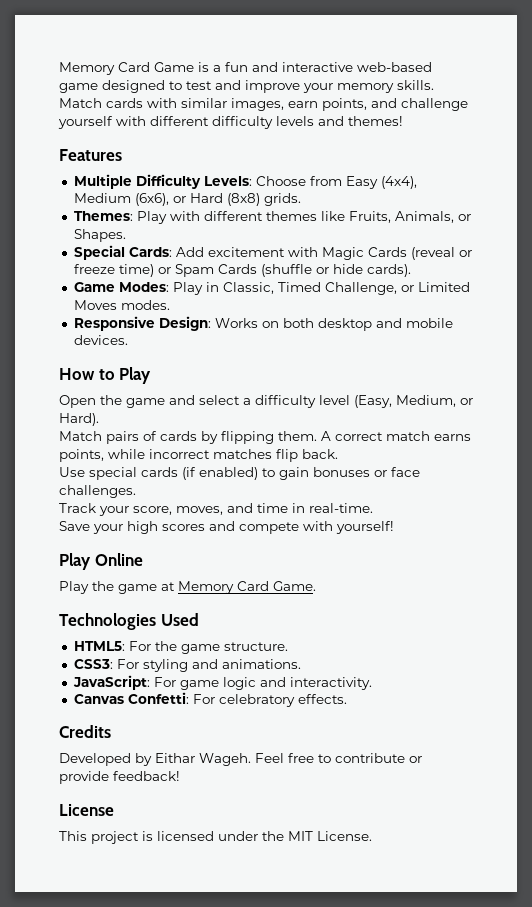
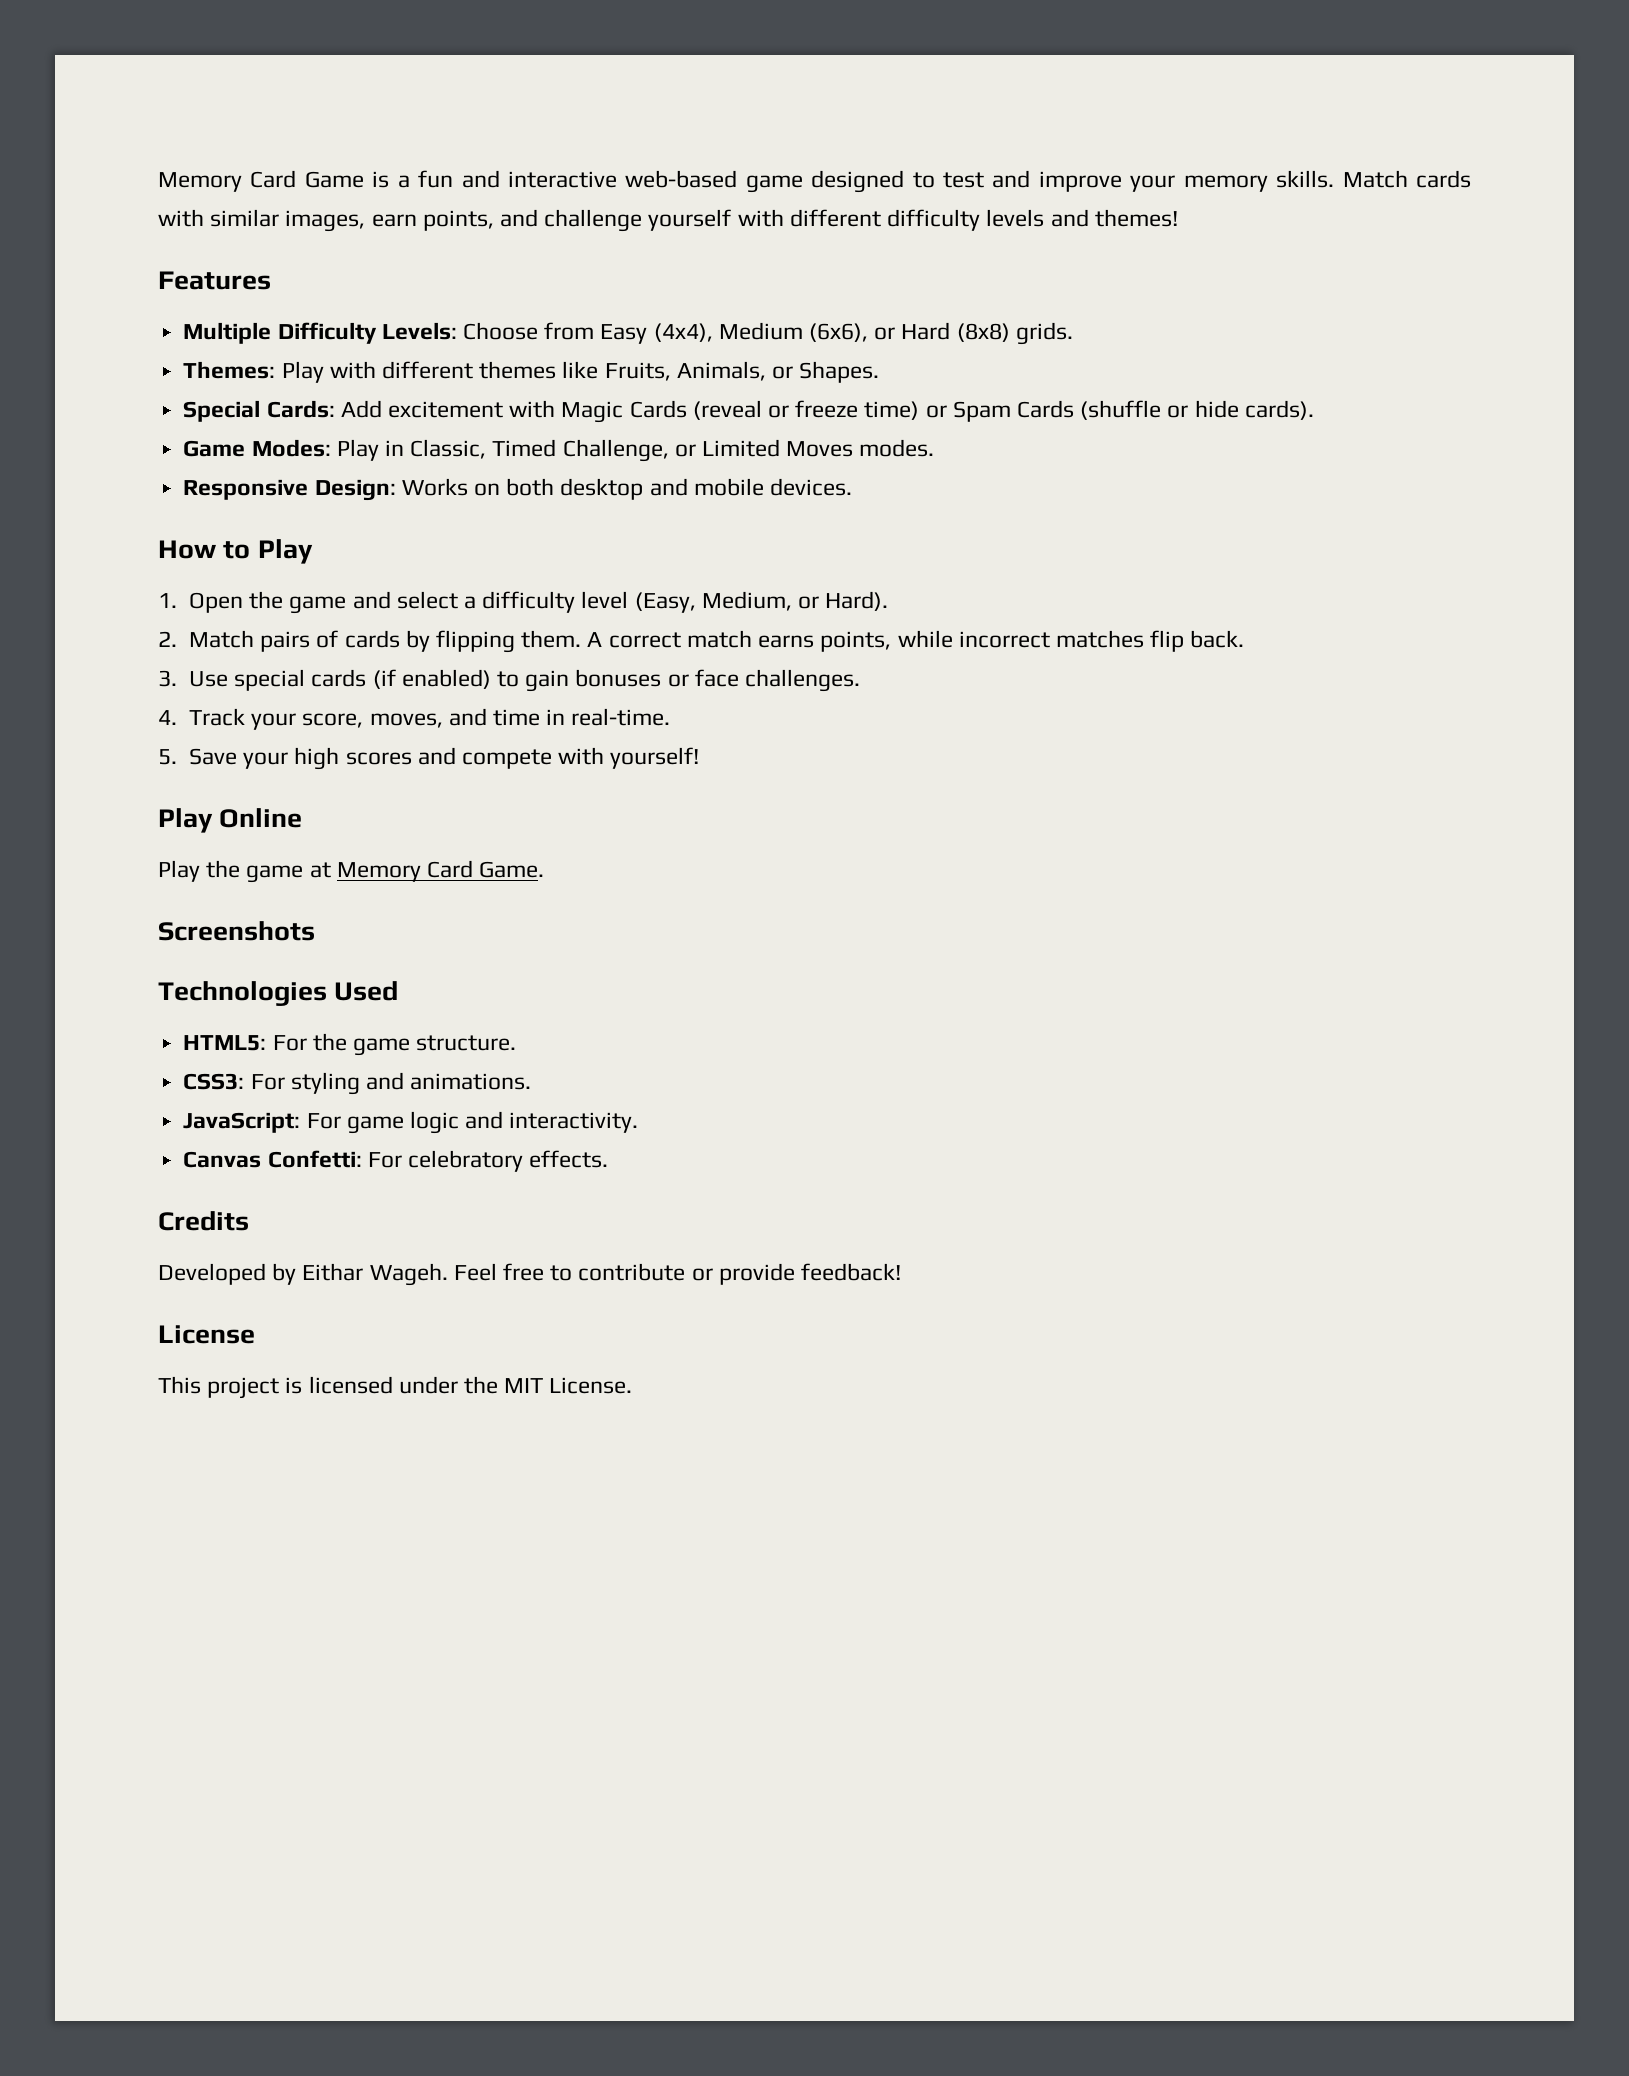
(152, 375) none -> [158,593,177,608] 1.
(99, 419) none -> [158,631,177,647] 2.
(338, 454) none -> [158,670,177,687] 3.
(136, 491) none -> [158,710,177,725] 4.
(373, 508) none -> [158,749,177,765] 5.
(316, 586) none -> [158,921,315,941] // Screenshots

